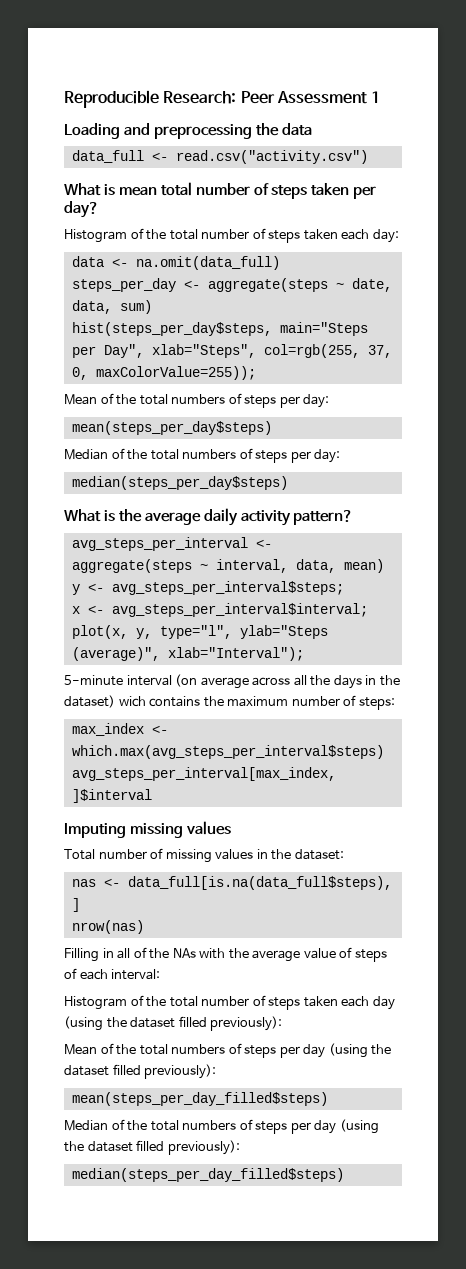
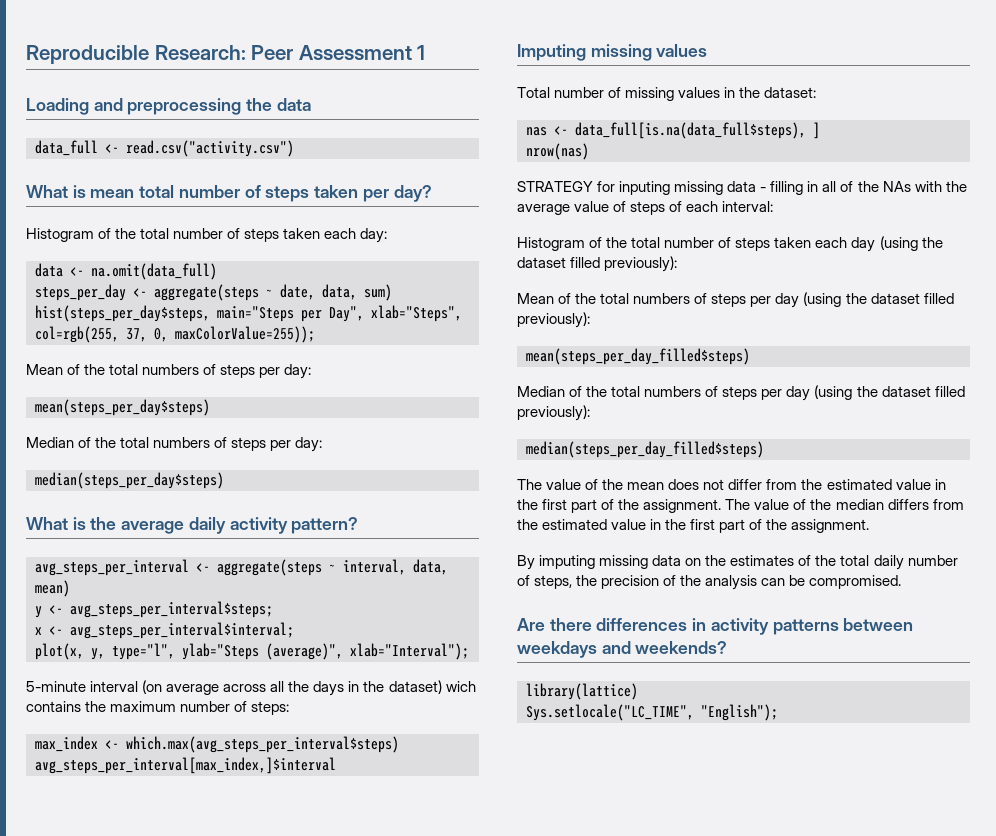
[64,948,99,962] Filling -> [517,181,804,195] STRATEGY for inputing missing data - filling
(344, 1175) none -> [517,479,946,490] [517,499,964,513] [517,519,870,533] [517,555,958,570] [517,575,902,590] [517,618,914,635] [517,641,728,658] [526,683,638,700] [526,704,778,721] // The value of the mean does not differ from the estimated value in the first part of the assignment. The value of the median differs from the estimated value in the first part of the assignment. // By imputing missing data on the estimates of the total daily number of steps, the precision of the analysis can be compromised. // Are there differences in activity patterns between weekdays and weekends? // library(lattice) // Sys.setlocale("LC_TIME", "English");

